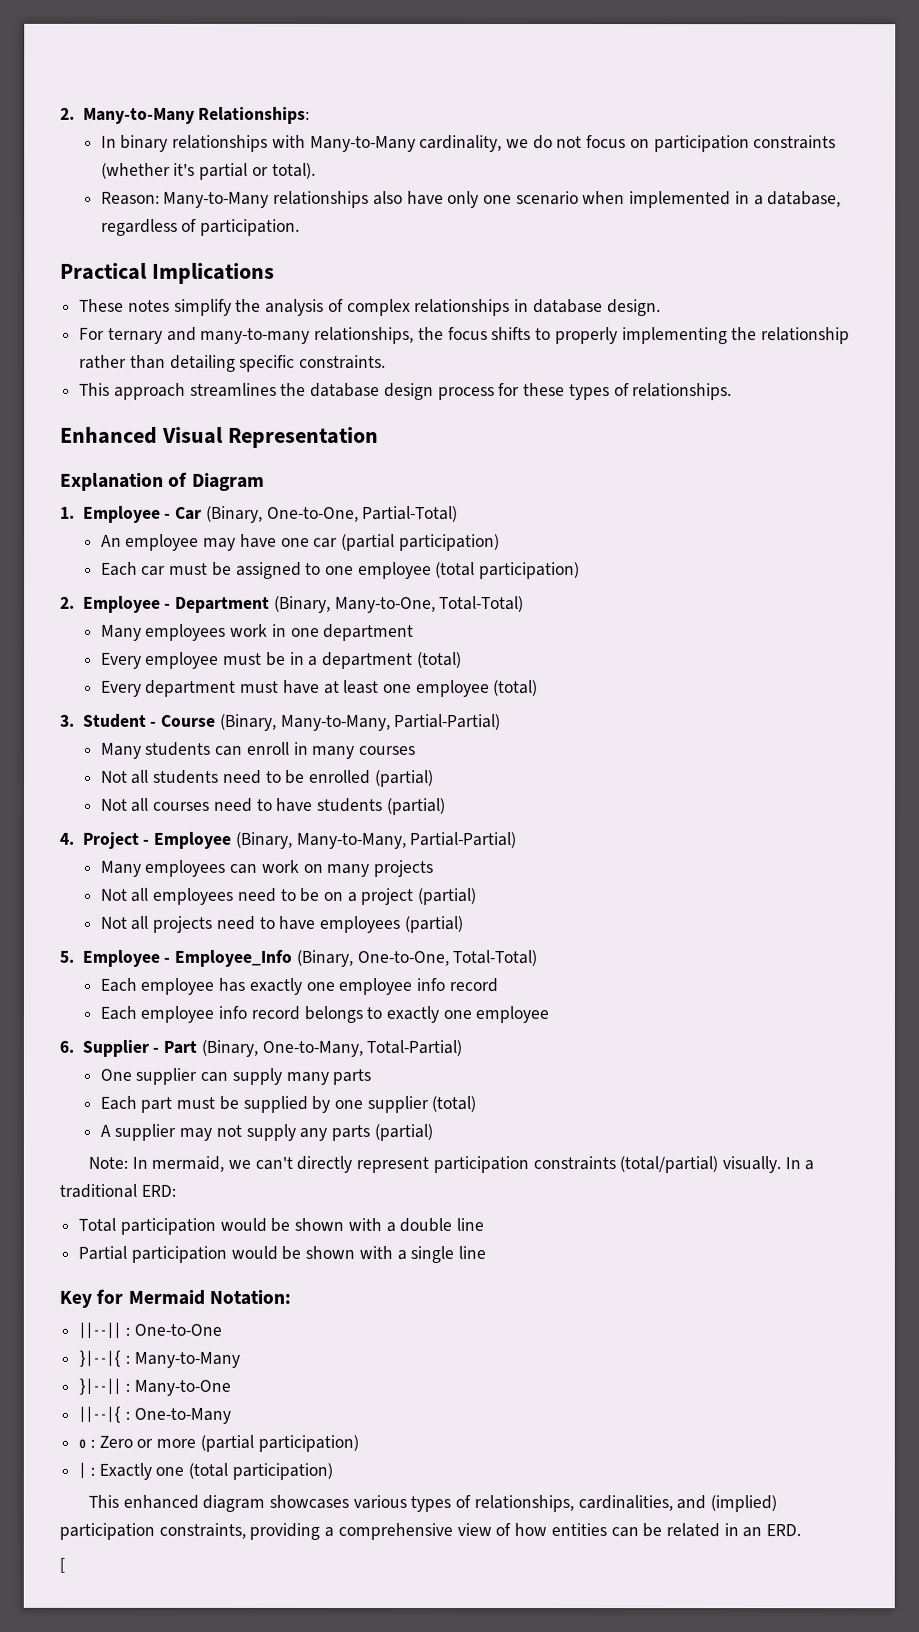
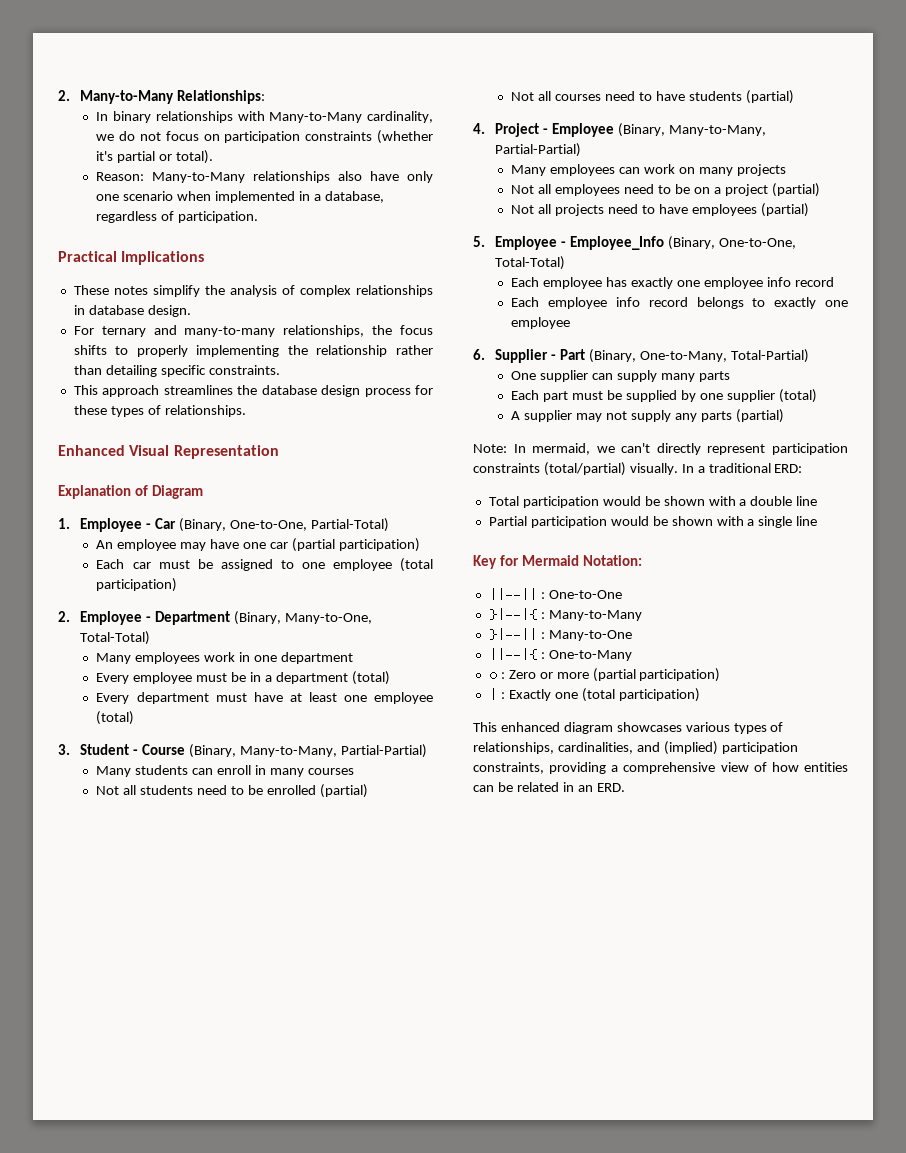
[59,1557,65,1573] // [ -> (625, 787) none

